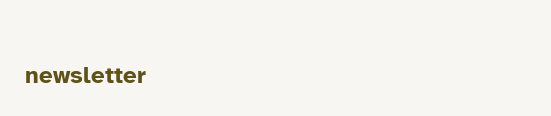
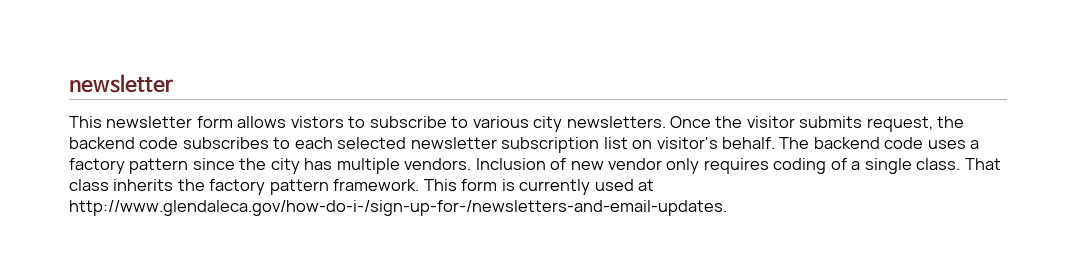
[25,67,146,83] newsletter -> [69,74,173,93] [69,116,965,132] [69,137,980,153] [69,158,1001,174] [69,179,655,195] [69,200,727,216] newsletter // This newsletter form allows vistors to subscribe to various city newsletters. Once the visitor submits request, the backend code subscribes to each selected newsletter subscription list on visitor's behalf. The backend code uses a factory pattern since the city has multiple vendors. Inclusion of new vendor only requires coding of a single class. That class inherits the factory pattern framework. This form is currently used at http://www.glendaleca.gov/how-do-i-/sign-up-for-/newsletters-and-email-updates.

